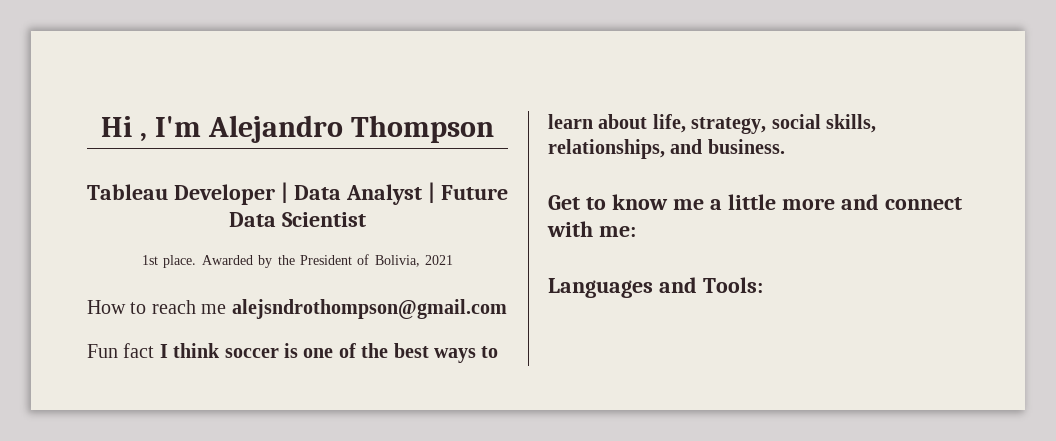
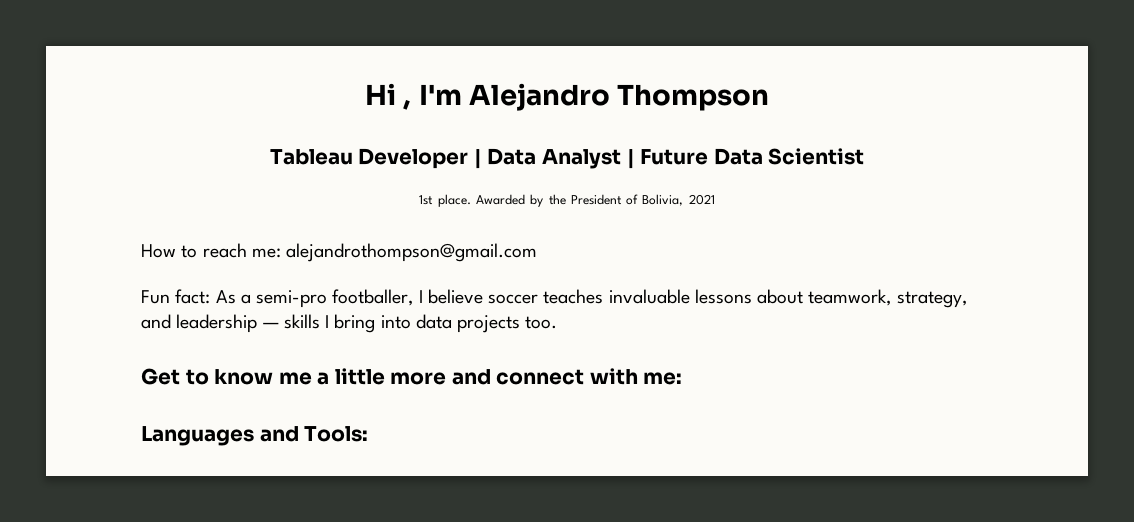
[201,299,507,319] me alejsndrothompson@gmail.com -> [251,243,538,262] me: alejandrothompson@gmail.com
[123,343,499,363] [548,114,876,134] [548,139,785,159] fact I think soccer is one of the best ways to learn about life, strategy, social skills, relationships, and business. -> [175,289,967,308] [141,314,558,333] fact: As a semi-pro footballer, I believe soccer teaches invaluable lessons about teamwork, strategy, and leadership — skills I bring into data projects too.

